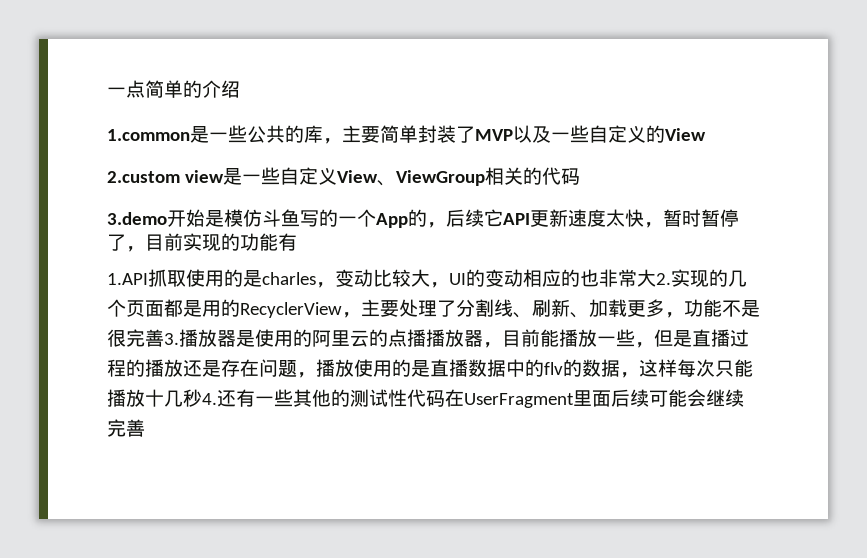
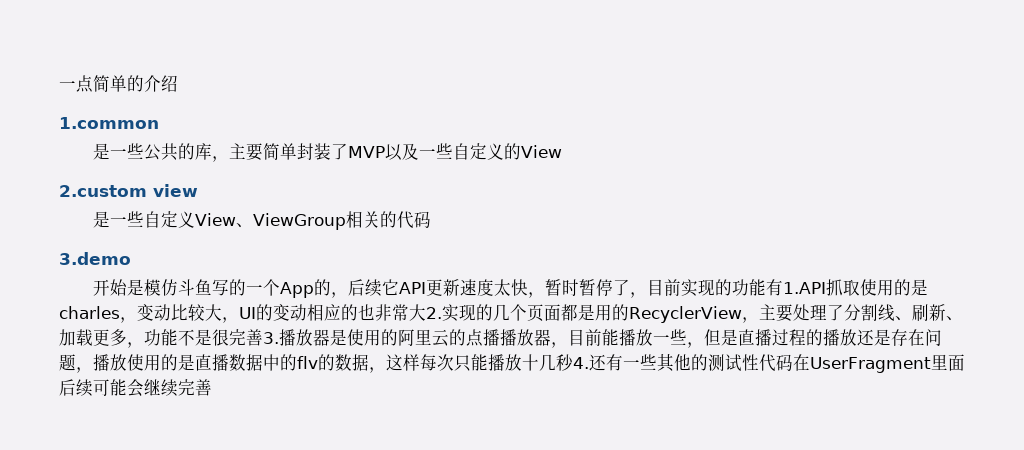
(190, 135) none -> (159, 123) //
(224, 176) none -> (198, 190) //
(167, 218) none -> (131, 258) //
(297, 242) // -> (784, 287) none

